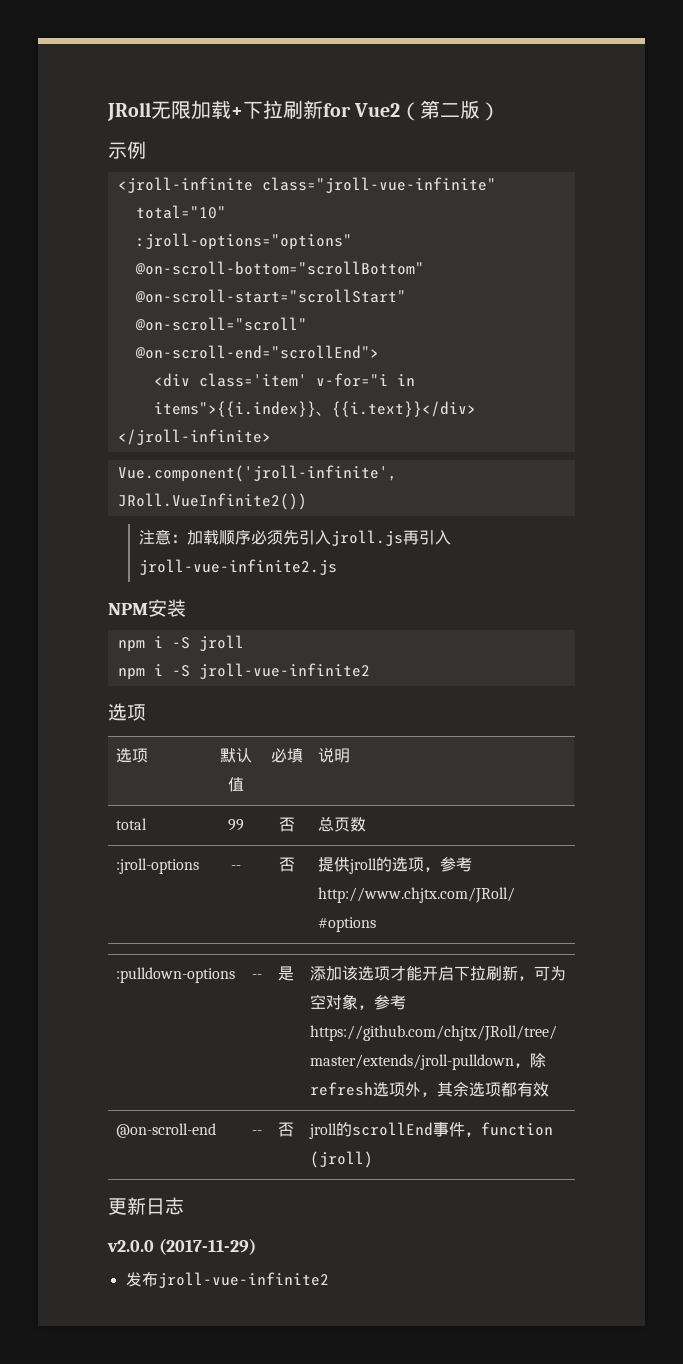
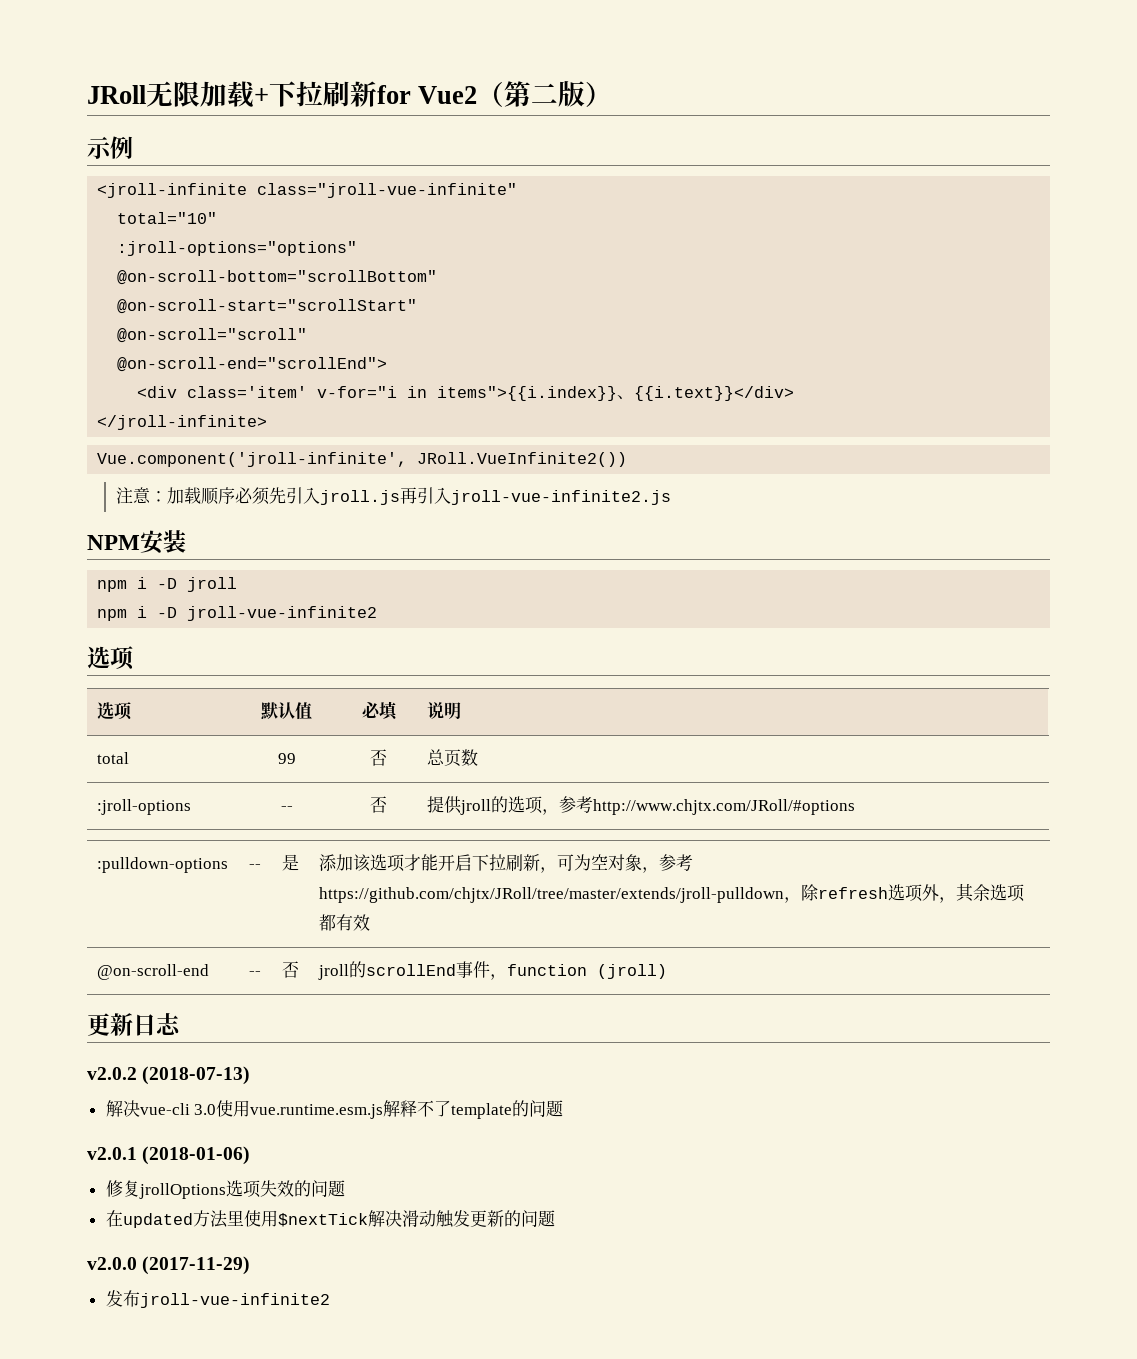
[171,637,190,649] -S -> [157,578,178,589] -D
[171,665,190,677] -S -> [157,607,178,618] -D
(184, 1206) none -> [87,1066,251,1085] [105,1100,564,1119] [87,1146,251,1165] [105,1180,345,1199] [105,1210,555,1228] // v2.0.2 (2018-07-13) // 解决vue-cli 3.0使用vue.runtime.esm.js解释不了template的问题 // v2.0.1 (2018-01-06) // 修复jrollOptions选项失效的问题 // 在updated方法里使用$nextTick解决滑动触发更新的问题

